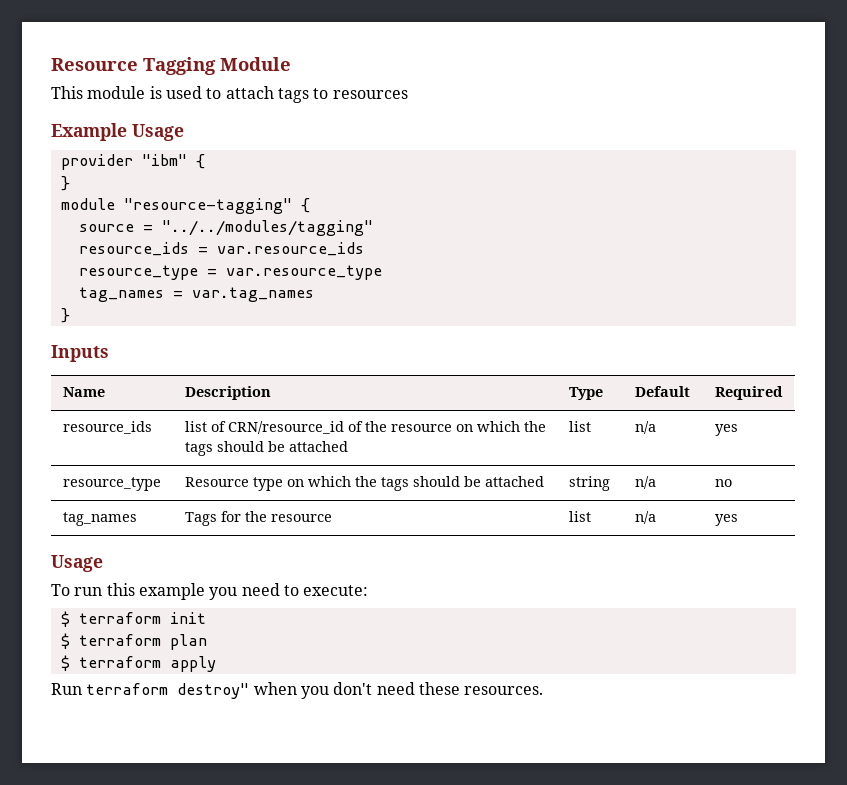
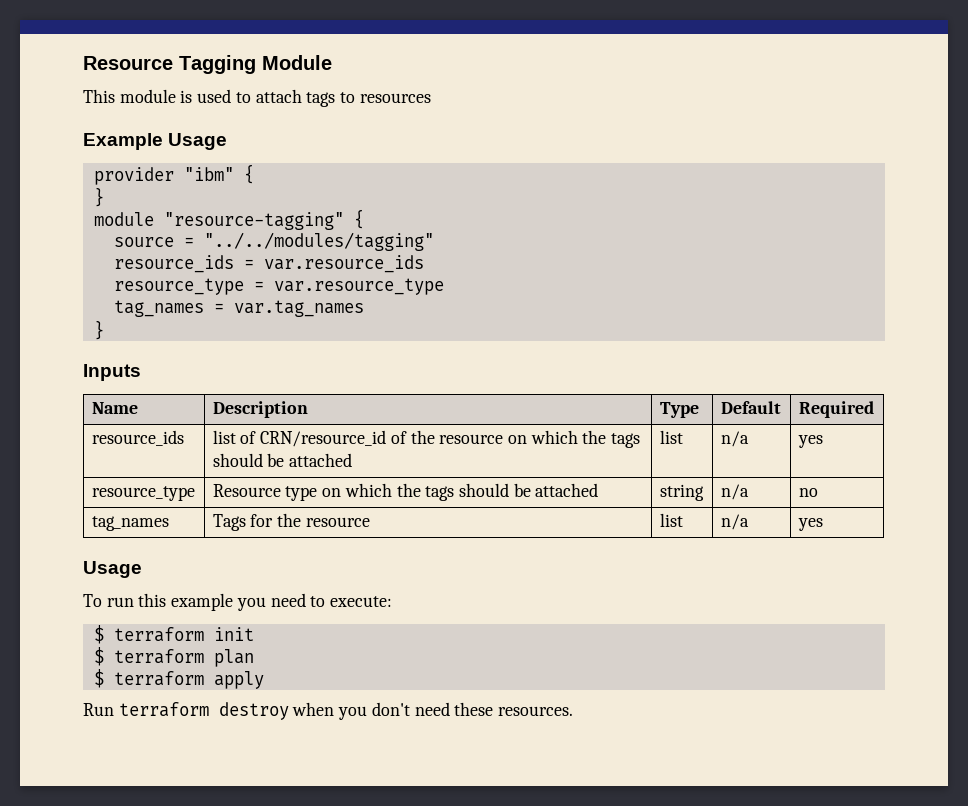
[177,683,250,699] destroy" -> [218,702,289,720] destroy

